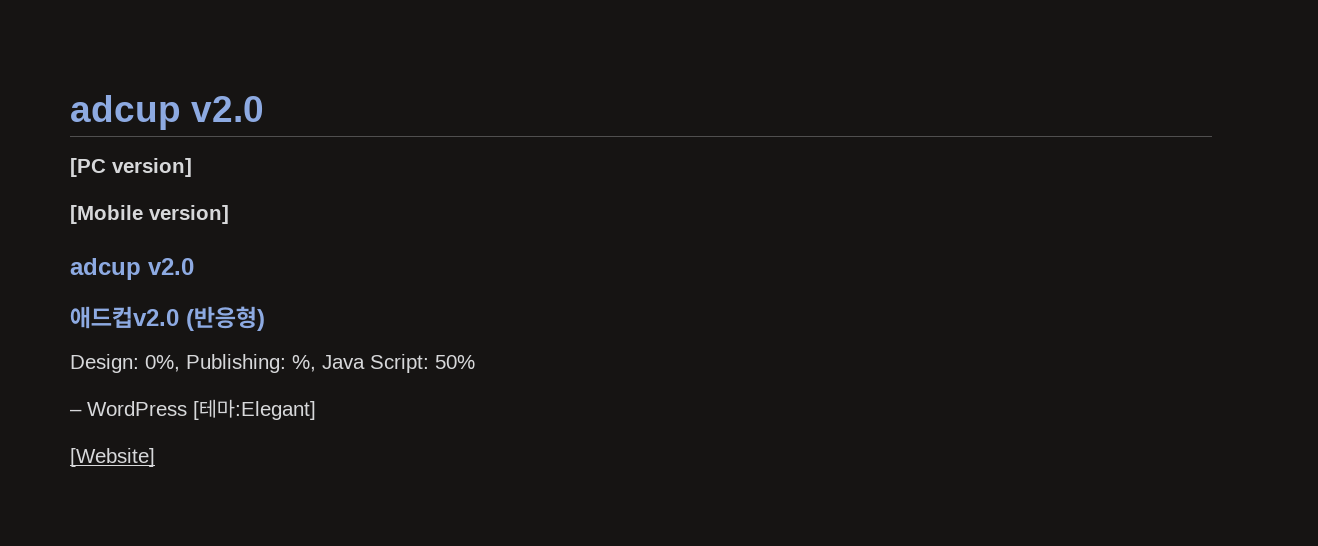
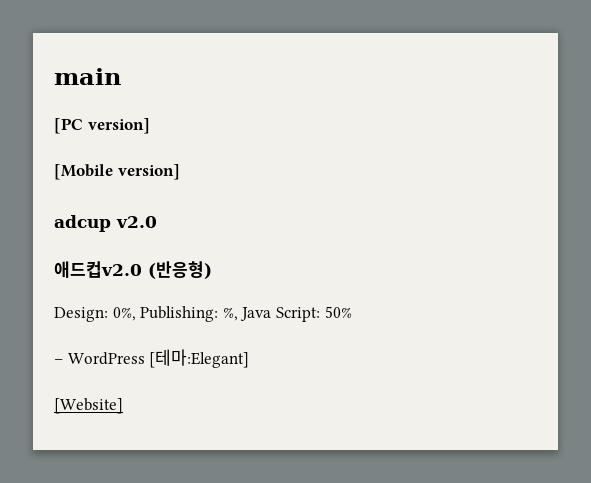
[70,95,264,130] adcup v2.0 -> [54,68,121,85] main

